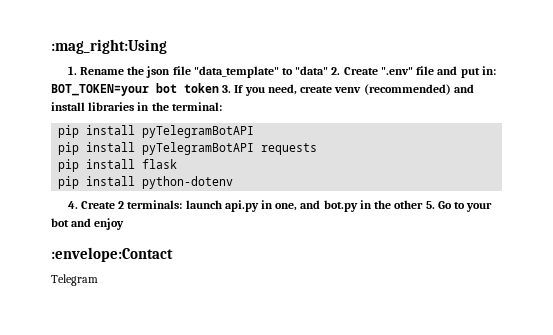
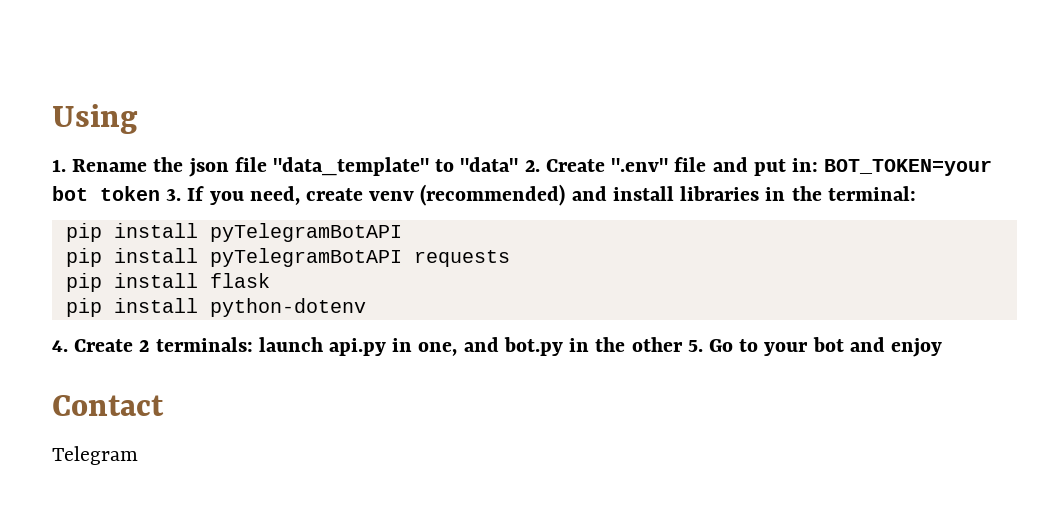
[51,39,167,54] :mag_right:Using -> [52,104,138,134] Using
[51,247,173,262] :envelope:Contact -> [52,395,164,416] Contact

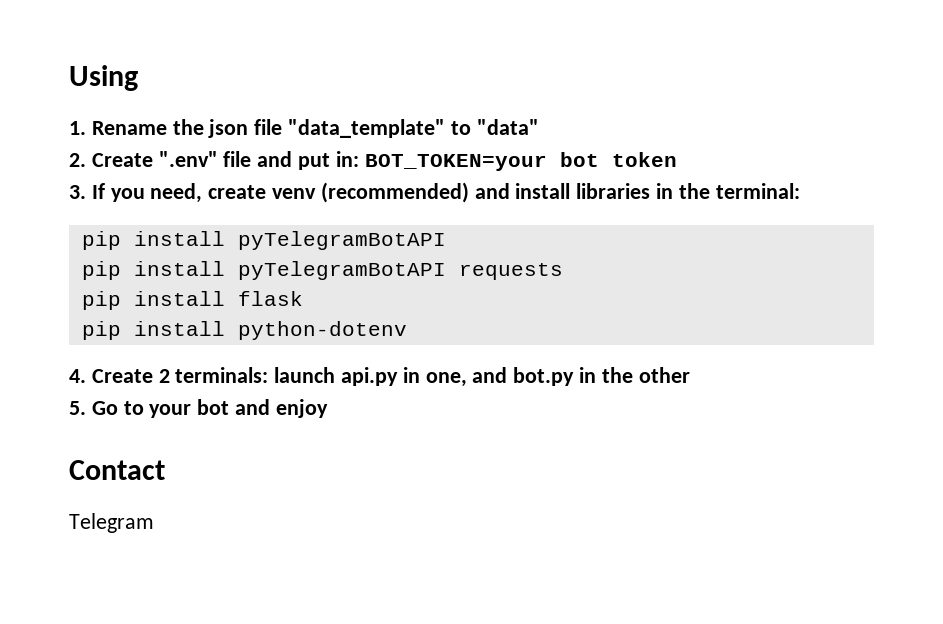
(519, 164) none -> (539, 127) //
(160, 193) none -> (677, 159) //
(683, 344) none -> (690, 375) //

